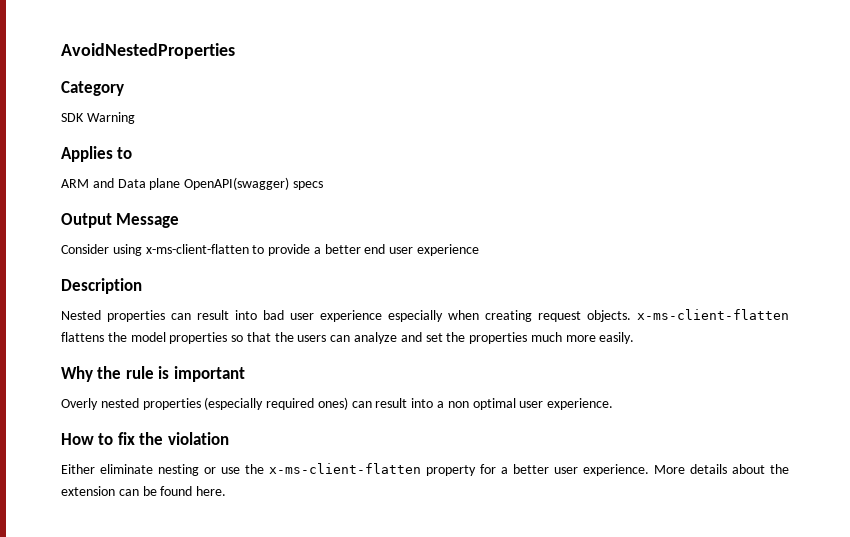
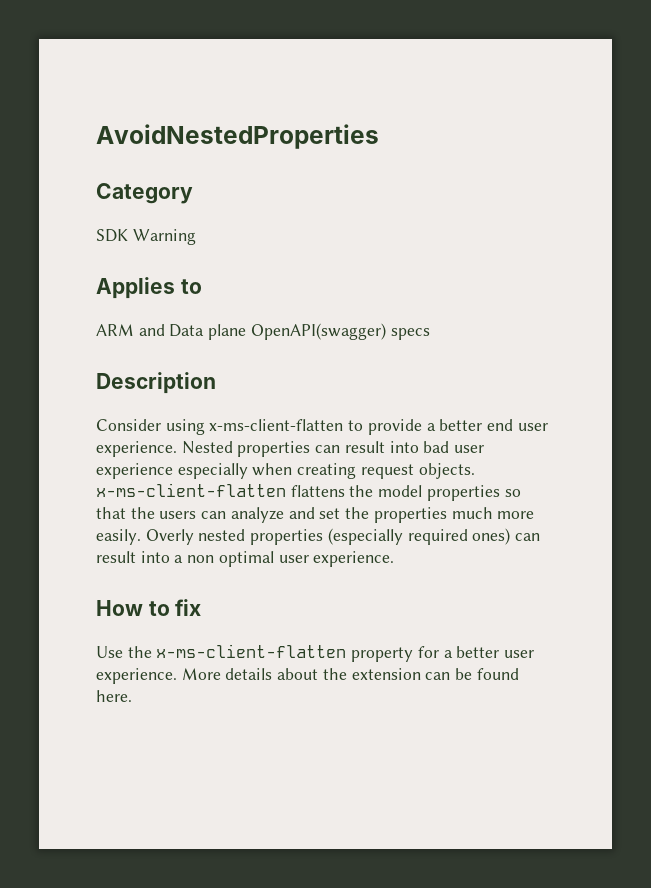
[61,213,180,228] Output Message -> [96,372,216,394] Description
[417,244,480,256] [61,278,142,294] experience // Description // -> [96,441,177,457] experience.
[61,366,245,382] // Why the rule is important // -> (141, 537) none
[139,432,229,445] [61,464,240,476] the violation // Either eliminate nesting or use -> [96,646,123,658] // Use

